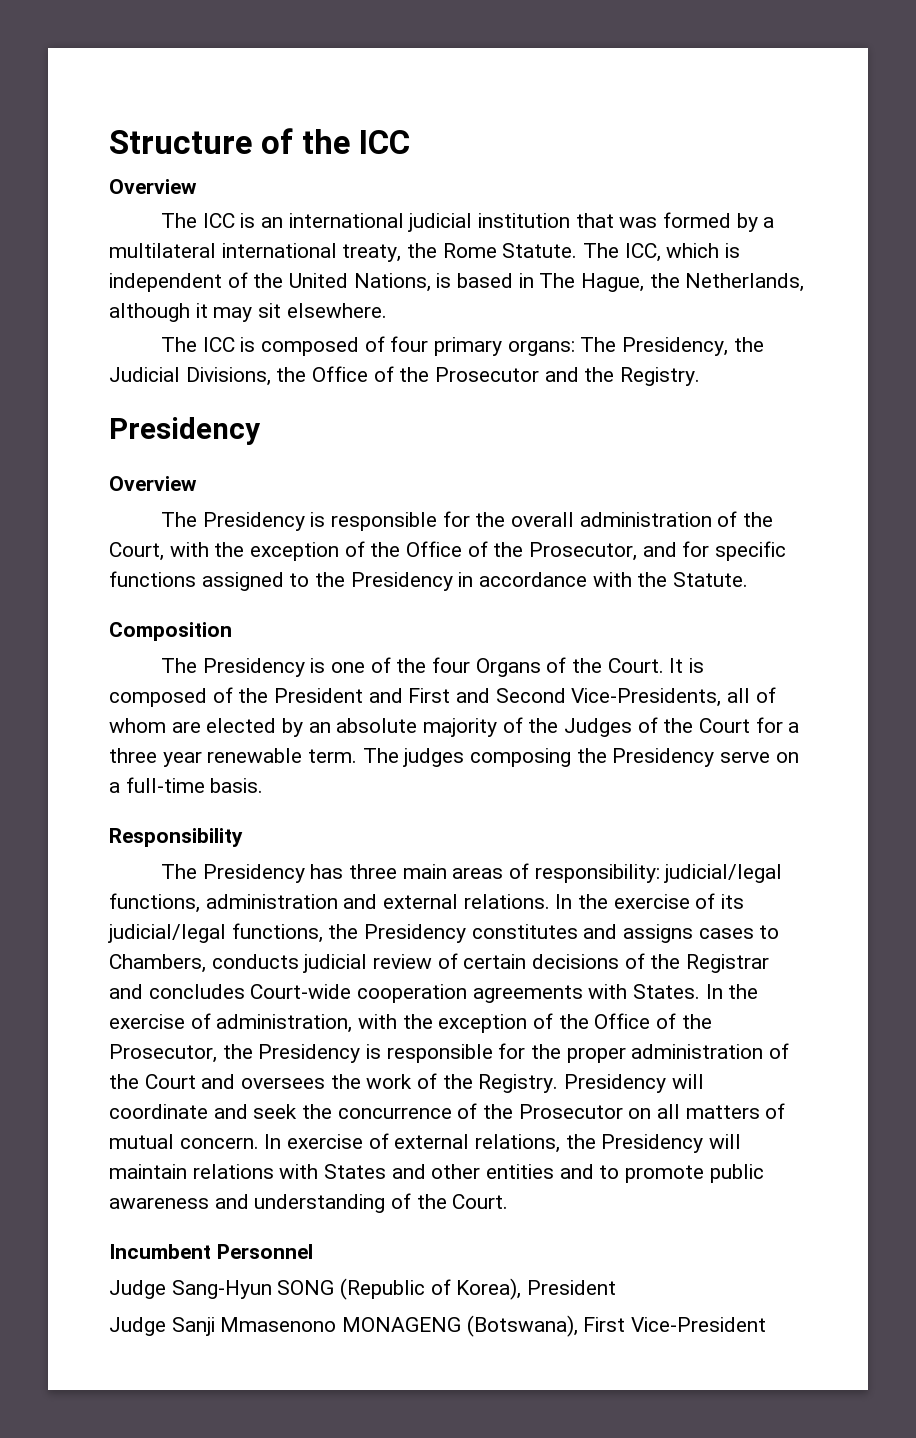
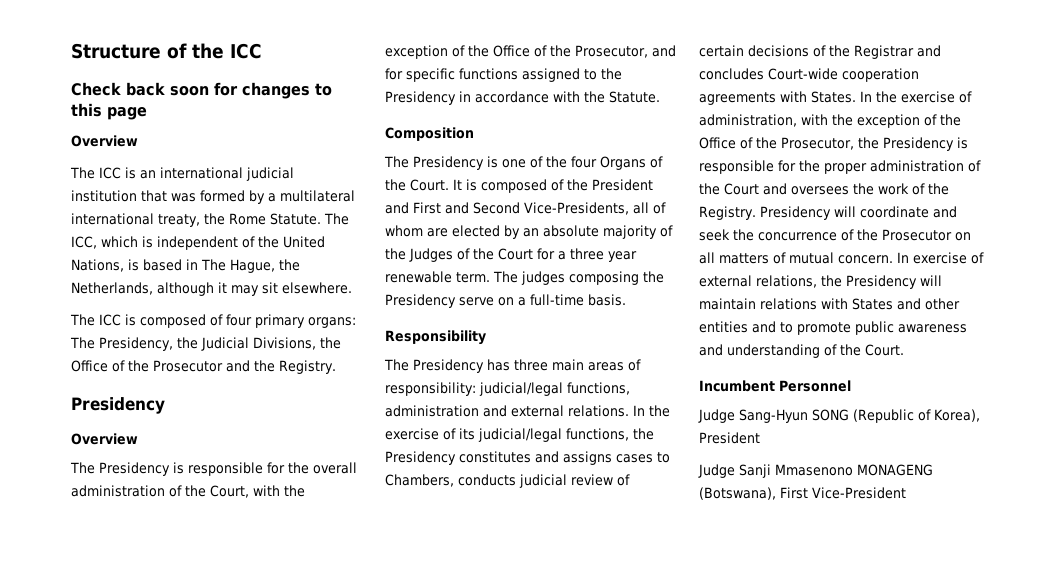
(410, 142) none -> [71,82,332,99] [71,103,147,120] // Check back soon for changes to this page

